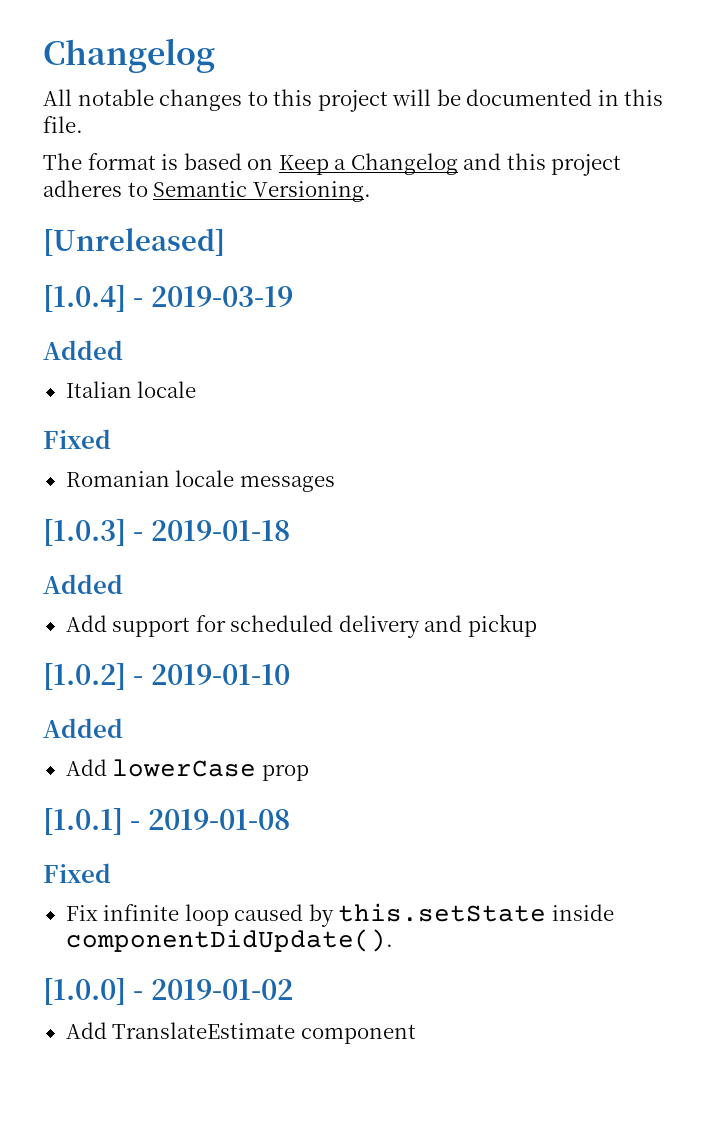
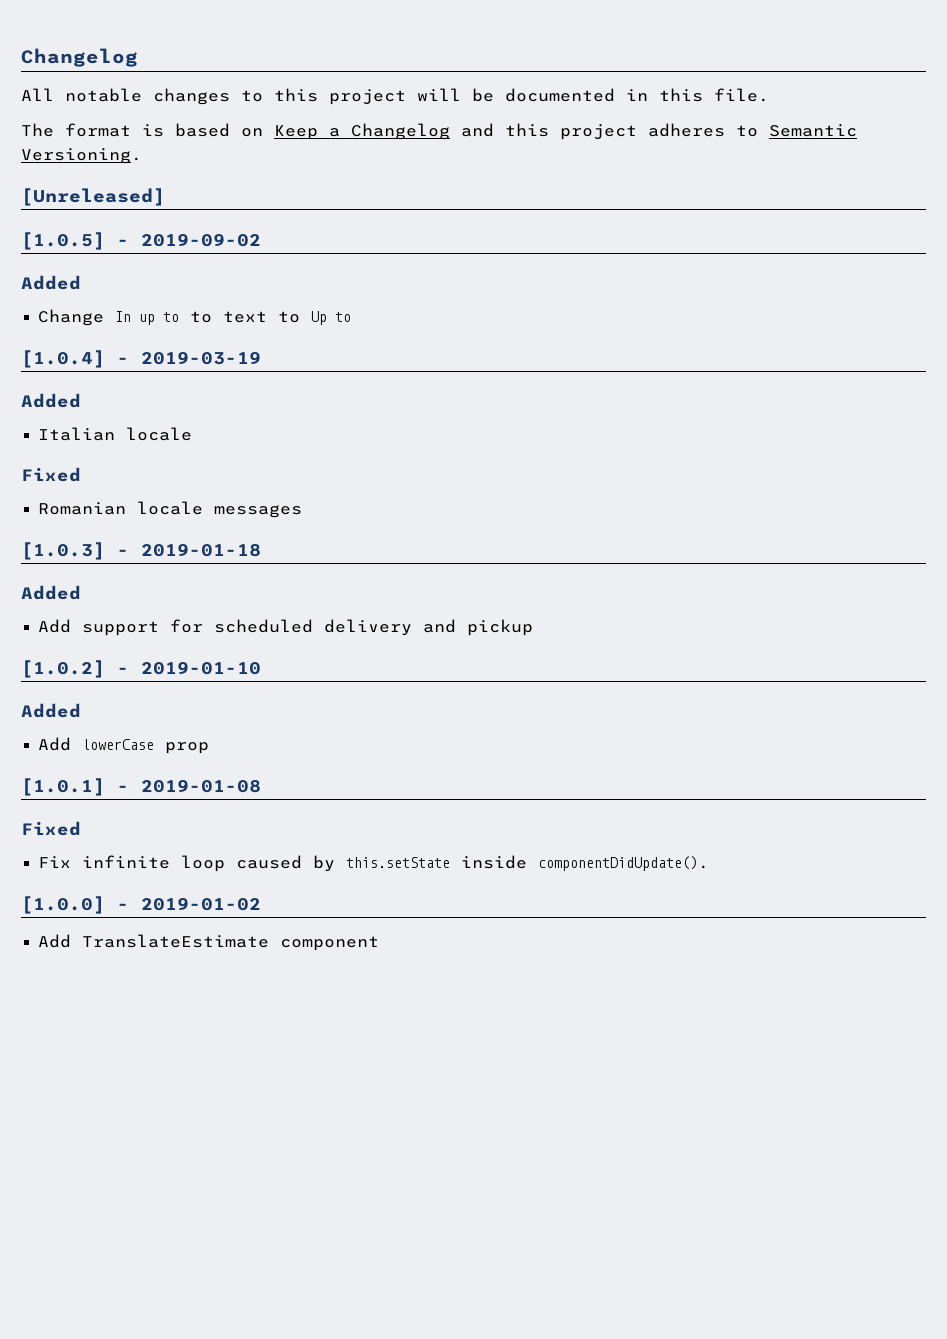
(225, 242) none -> [21,232,261,250] [21,275,81,290] [38,309,352,326] // [1.0.5] - 2019-09-02 // Added // Change In up to to text to Up to

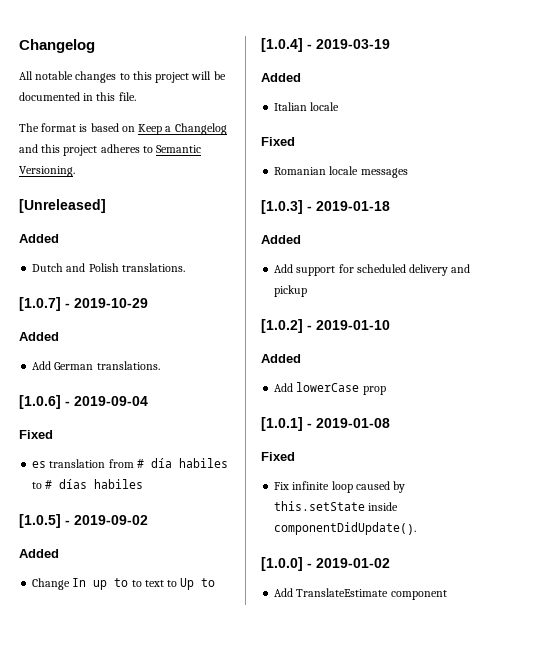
(165, 197) none -> [19,234,59,243] [32,263,185,272] [19,297,148,311] [19,332,59,341] [32,361,160,370] [19,395,148,409] [19,430,53,439] [32,458,228,468] [32,479,144,489] // Added // Dutch and Polish translations. // [1.0.7] - 2019-10-29 // Added // Add German translations. // [1.0.6] - 2019-09-04 // Fixed // es translation from # día habiles to # días habiles

